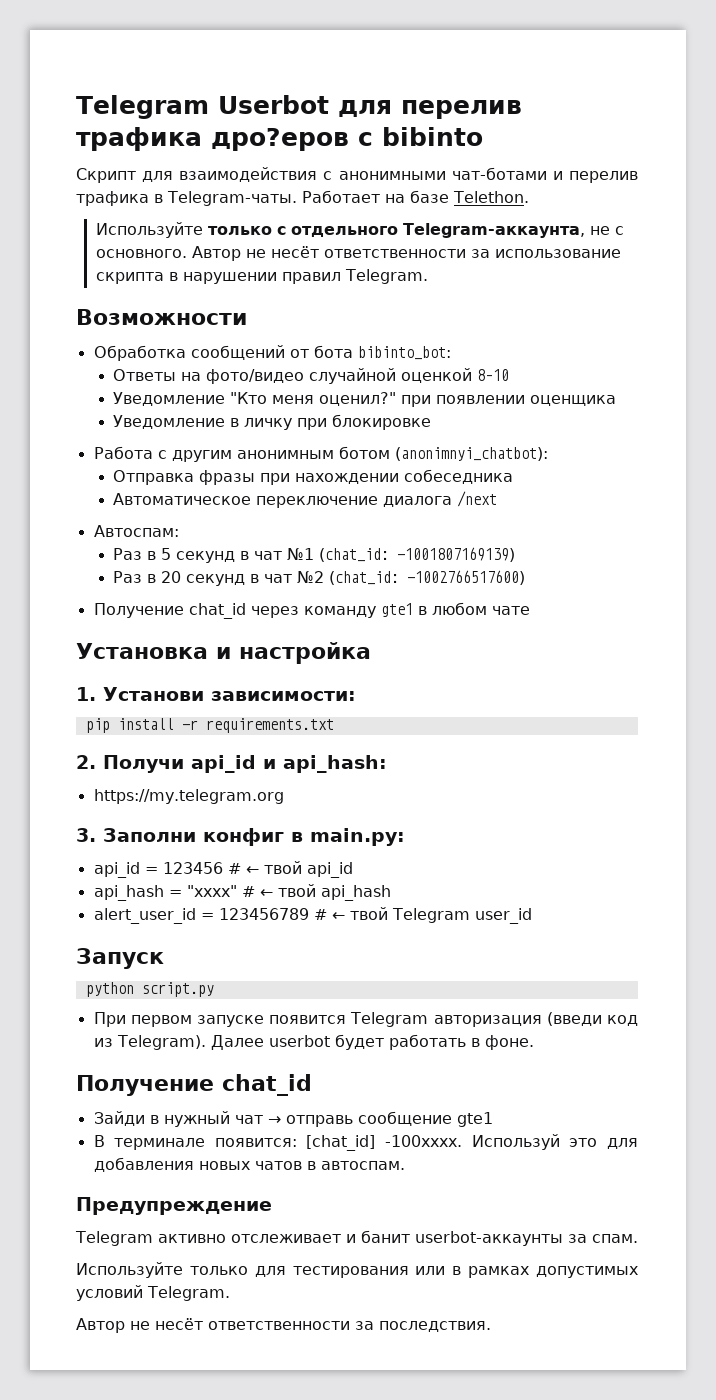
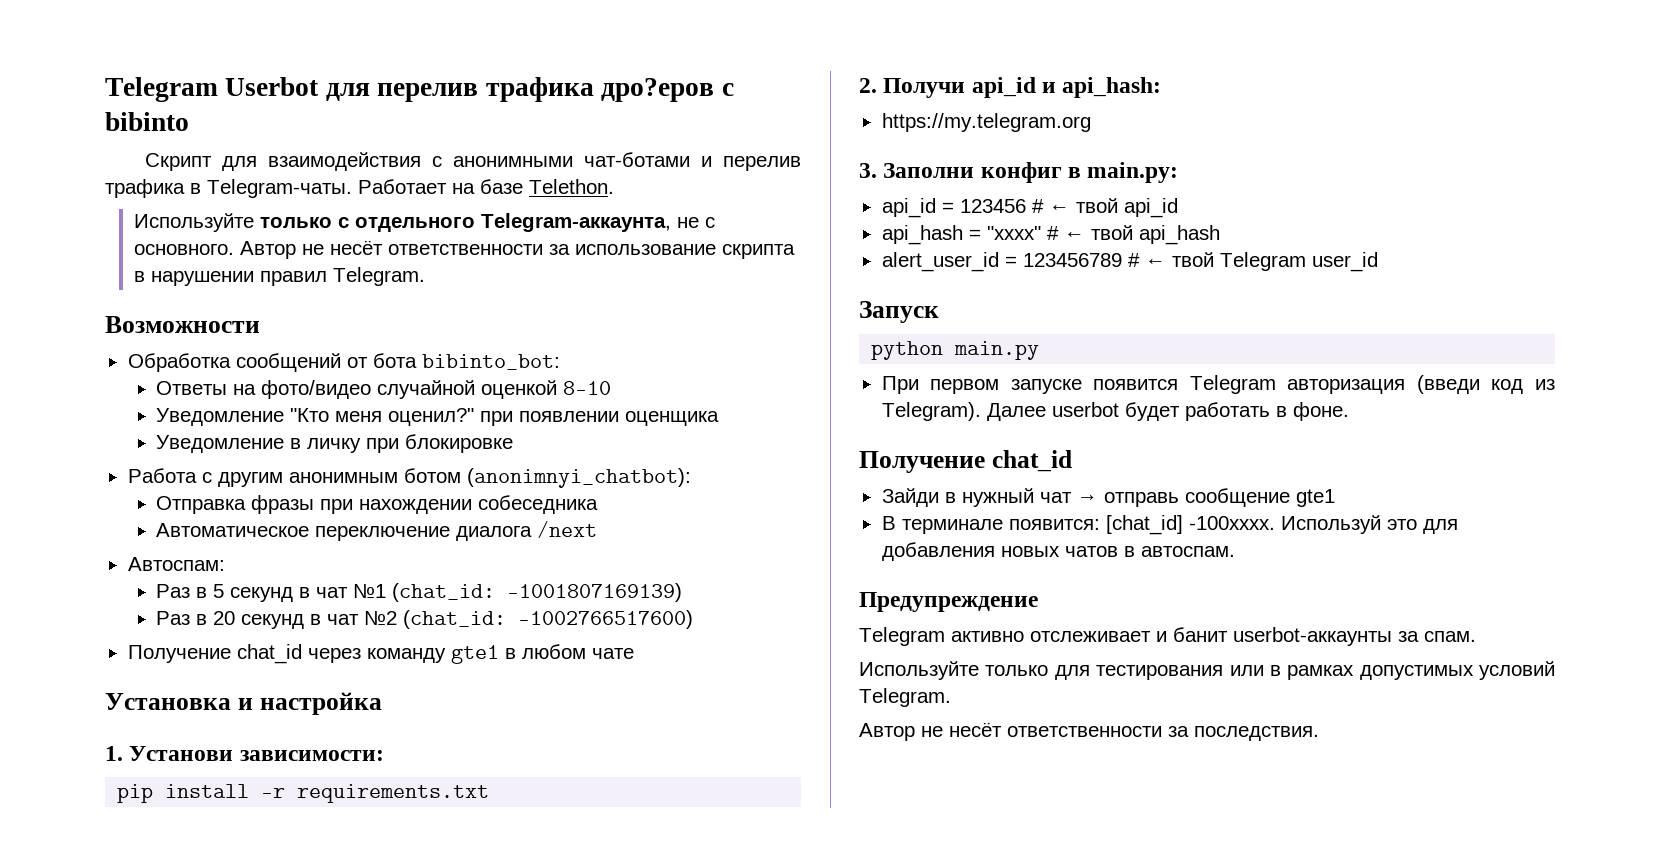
[141,982,214,997] script.py -> [954,341,1040,360] main.py

